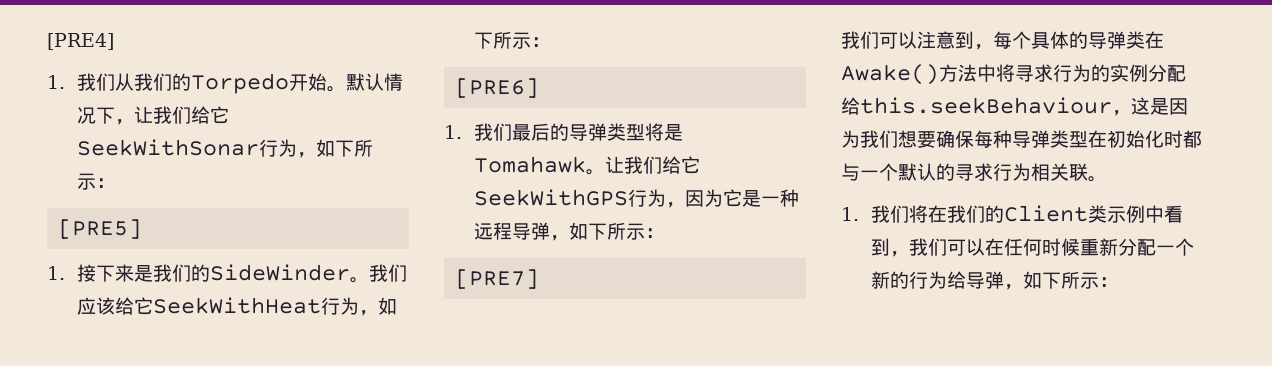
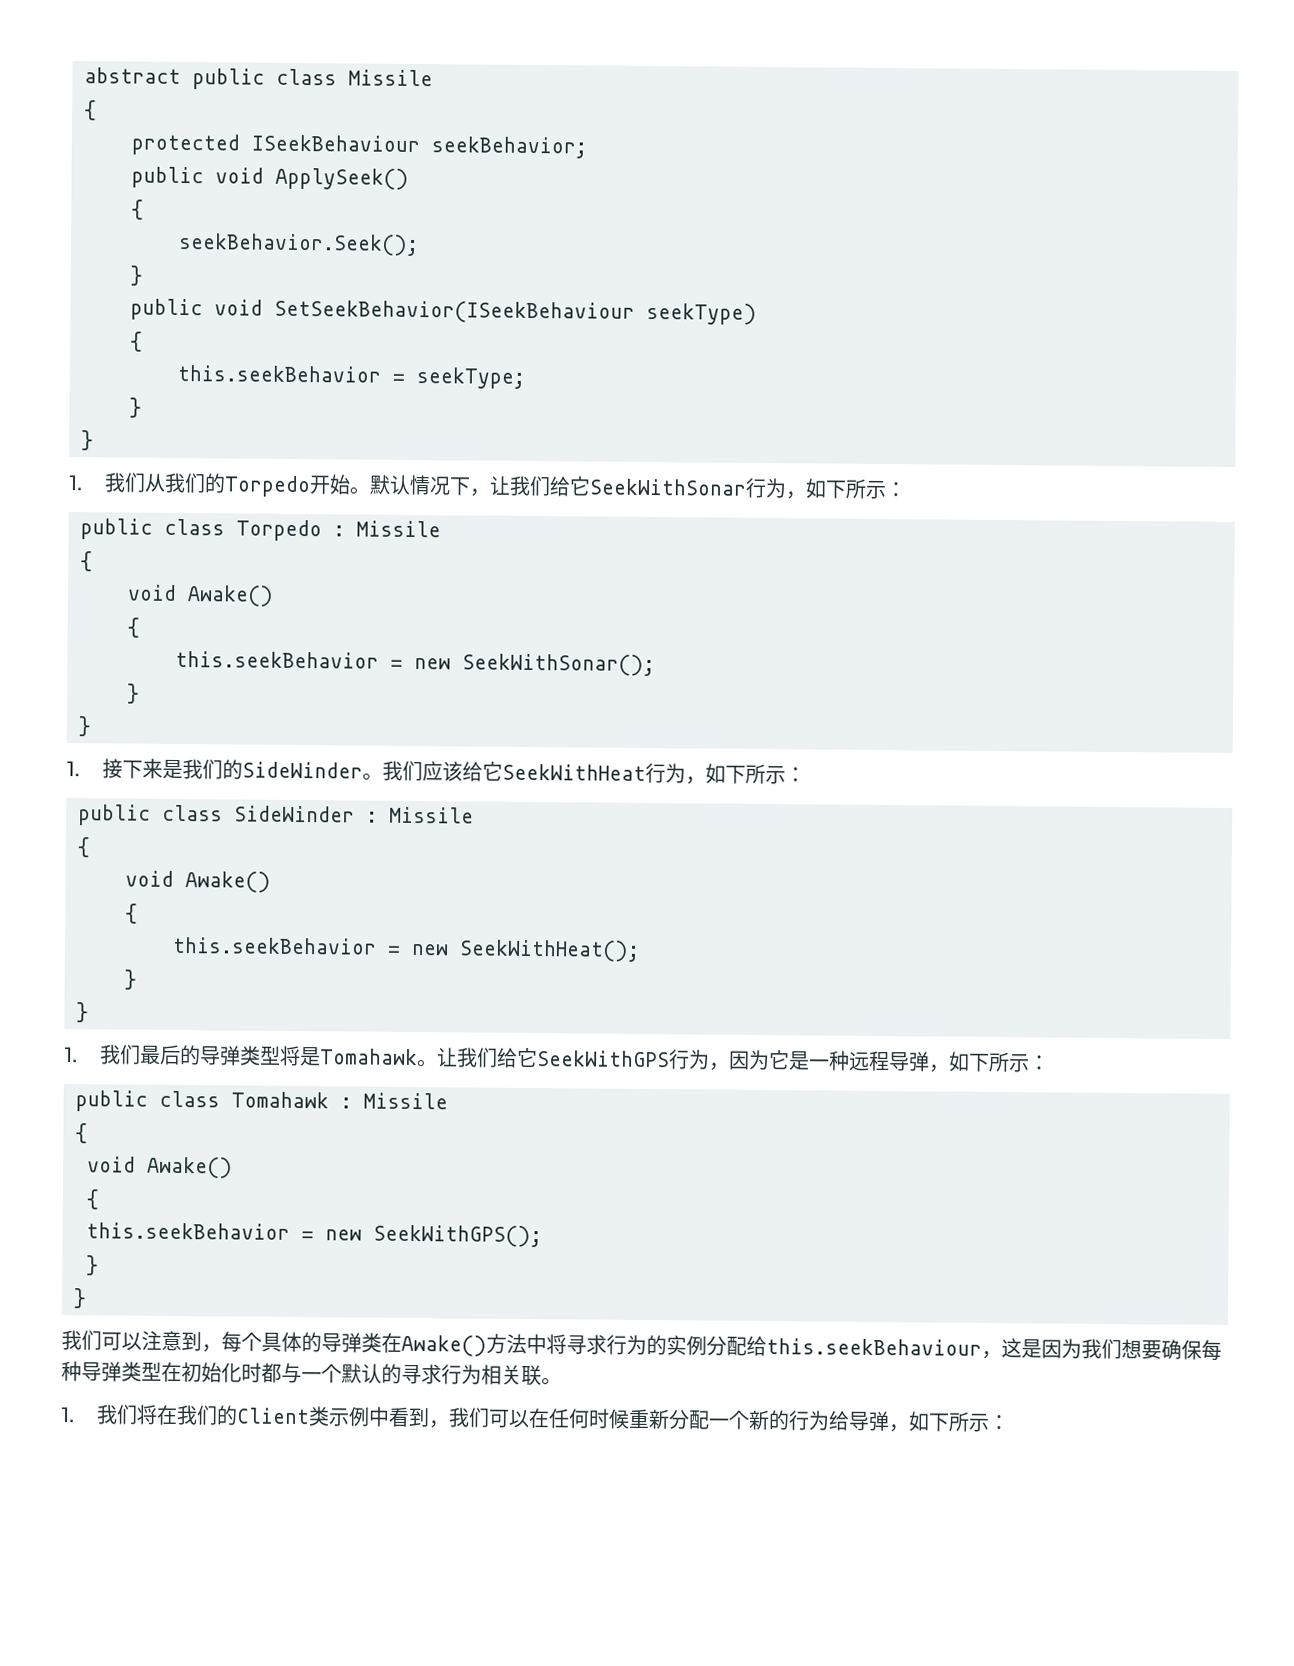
[47,33,114,50] [PRE4] -> [84,67,433,90] [84,100,97,121] [131,133,587,159] [131,166,409,190] [131,199,144,220] [178,232,419,257] [130,265,143,286] [130,298,757,325] [130,331,143,352] [177,364,525,389] [129,397,142,418] [81,430,94,451] abstract public class Missile // { // protected ISeekBehaviour seekBehavior; // public void ApplySeek() // { // seekBehavior.Seek(); // } // public void SetSeekBehavior(ISeekBehaviour seekType) // { // this.seekBehavior = seekType; // } // }
[58,219,143,239] [PRE5] -> [80,518,441,542] [80,551,93,572] [127,584,274,607] [127,617,140,638] [175,650,655,677] [127,683,140,704] [78,716,91,737] public class Torpedo : Missile // { // void Awake() // { // this.seekBehavior = new SeekWithSonar(); // } // }
[455,78,540,98] [PRE6] -> [78,804,474,826] [77,837,90,858] [125,870,271,893] [125,903,138,924] [172,936,640,962] [124,969,137,990] [76,1002,89,1023] public class SideWinder : Missile // { // void Awake() // { // this.seekBehavior = new SeekWithHeat(); // } // }
[455,269,540,289] [PRE7] -> [75,1090,448,1112] [75,1123,88,1144] [87,1156,233,1179] [86,1189,99,1210] [86,1222,542,1248] [86,1255,99,1276] [73,1288,87,1309] public class Tomahawk : Missile // { // void Awake() // { // this.seekBehavior = new SeekWithGPS(); // } // }

